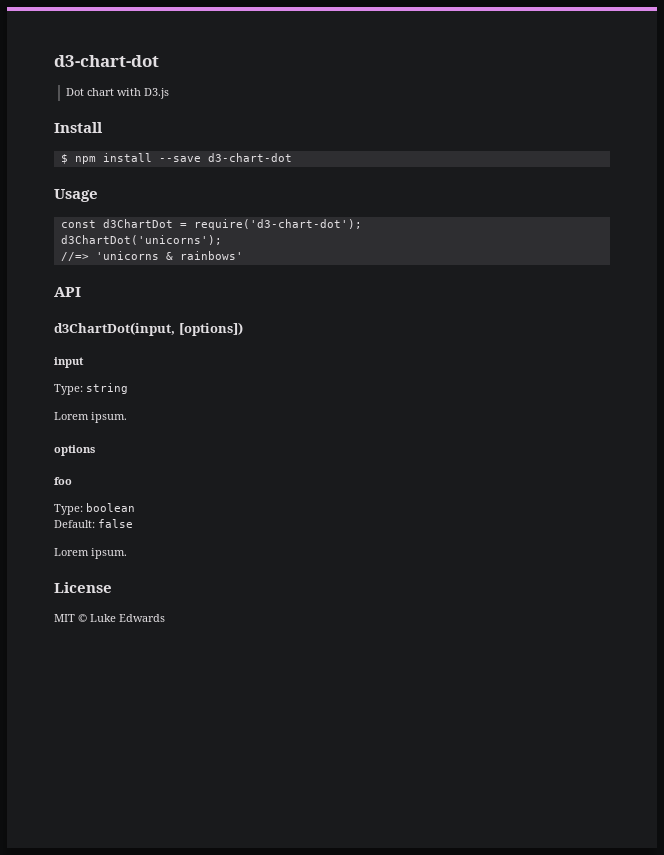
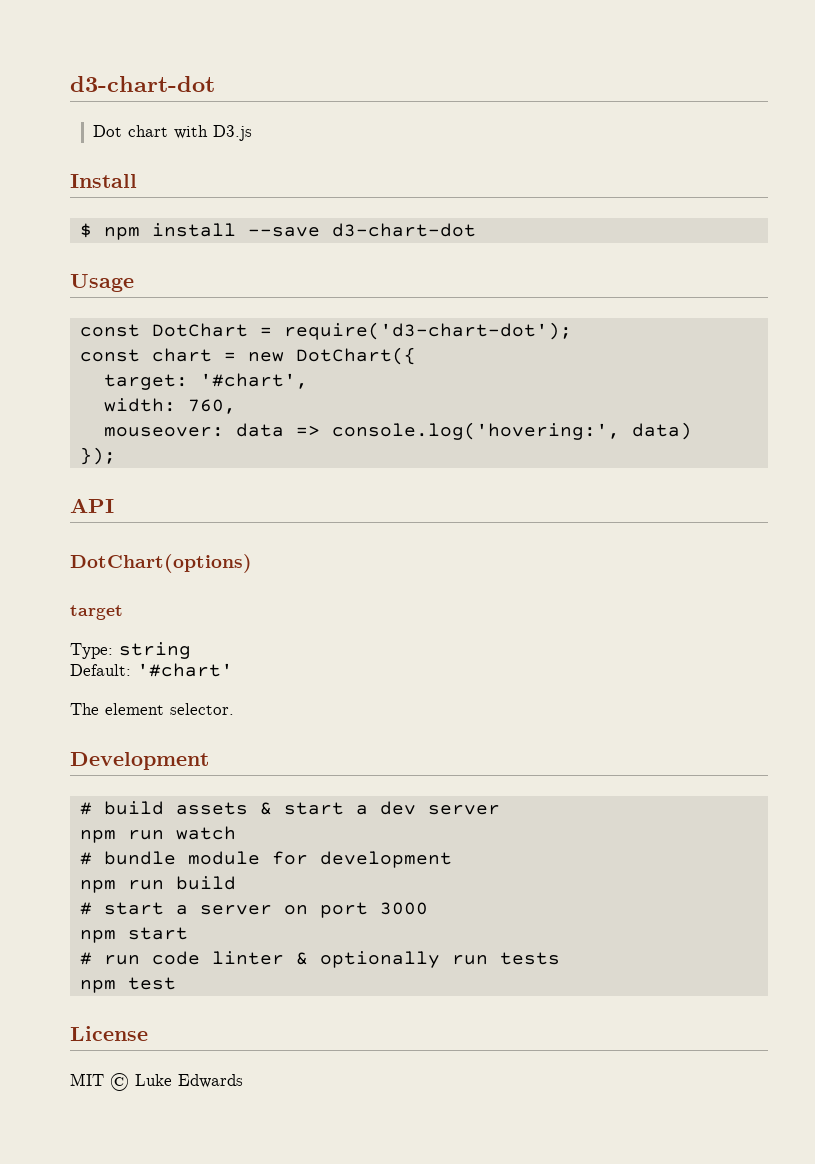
[102,219,173,228] d3ChartDot -> [151,323,248,337] DotChart
[60,235,222,245] [60,251,243,261] [54,287,81,297] [54,322,243,336] [54,357,84,368] [54,383,128,395] [54,412,127,423] [54,445,95,456] [54,477,72,485] [54,503,135,515] [54,519,133,528] [54,548,127,559] d3ChartDot('unicorns'); // //=> 'unicorns & rainbows' // API // d3ChartDot(input, [options]) // input // Type: string // Lorem ipsum. // options // foo // Type: boolean // Default: false // Lorem ipsum. -> [79,347,416,365] [103,373,308,390] [103,398,236,414] [103,422,692,440] [79,447,116,465] [70,498,114,513] [70,554,252,573] [70,605,123,620] [70,642,191,659] [70,663,233,677] [70,703,234,715] [70,752,209,770] [79,801,500,815] [79,826,236,843] [79,851,452,868] [79,876,236,893] [79,902,428,918] [79,927,188,943] [79,951,560,968] [79,977,176,993] const chart = new DotChart({ // target: '#chart', // width: 760, // mouseover: data => console.log('hovering:', data) // }); // API // DotChart(options) // target // Type: string // Default: '#chart' // The element selector. // Development // # build assets & start a dev server // npm run watch // # bundle module for development // npm run build // # start a server on port 3000 // npm start // # run code linter & optionally run tests // npm test

